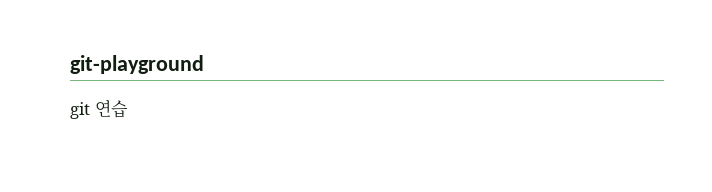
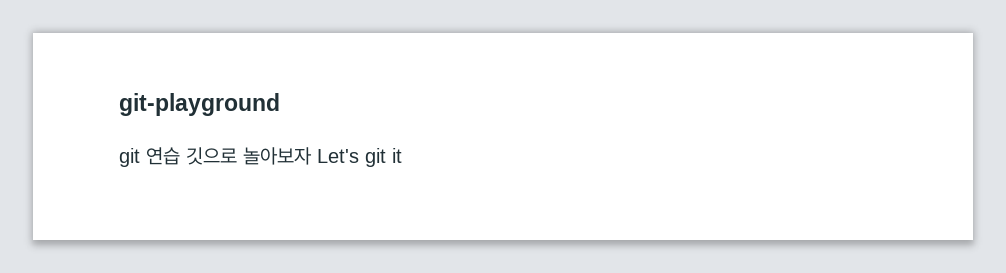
(128, 108) none -> [186,147,402,167] 깃으로 놀아보자 Let's git it

